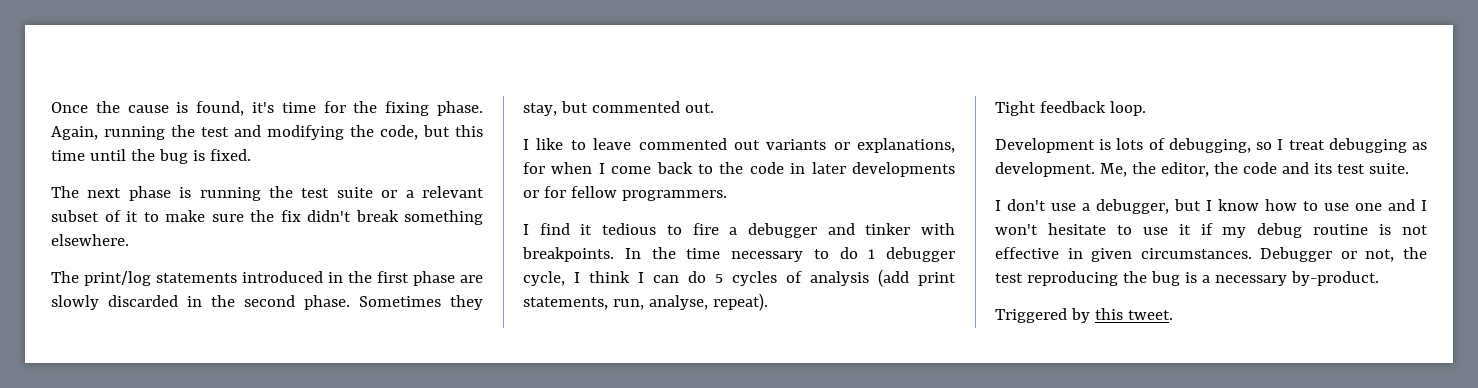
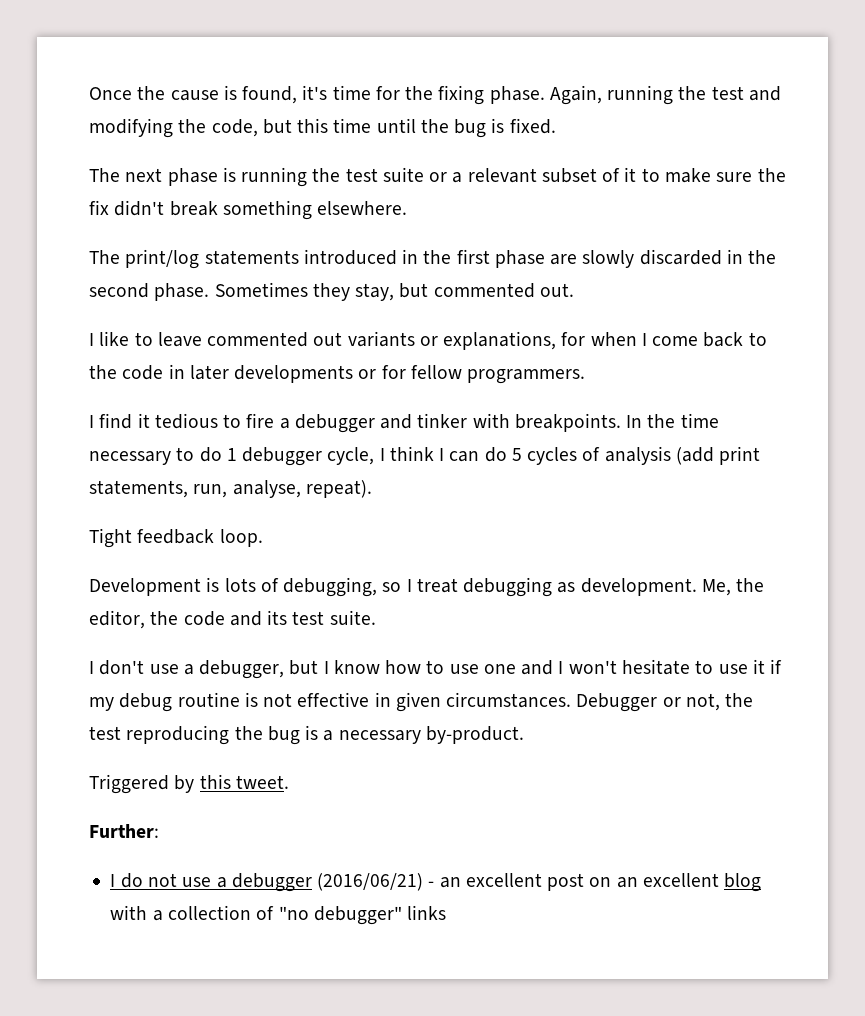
(1173, 315) none -> [89,824,159,838] [110,873,762,892] [110,905,447,925] // Further: // I do not use a debugger (2016/06/21) - an excellent post on an excellent blog with a collection of "no debugger" links

